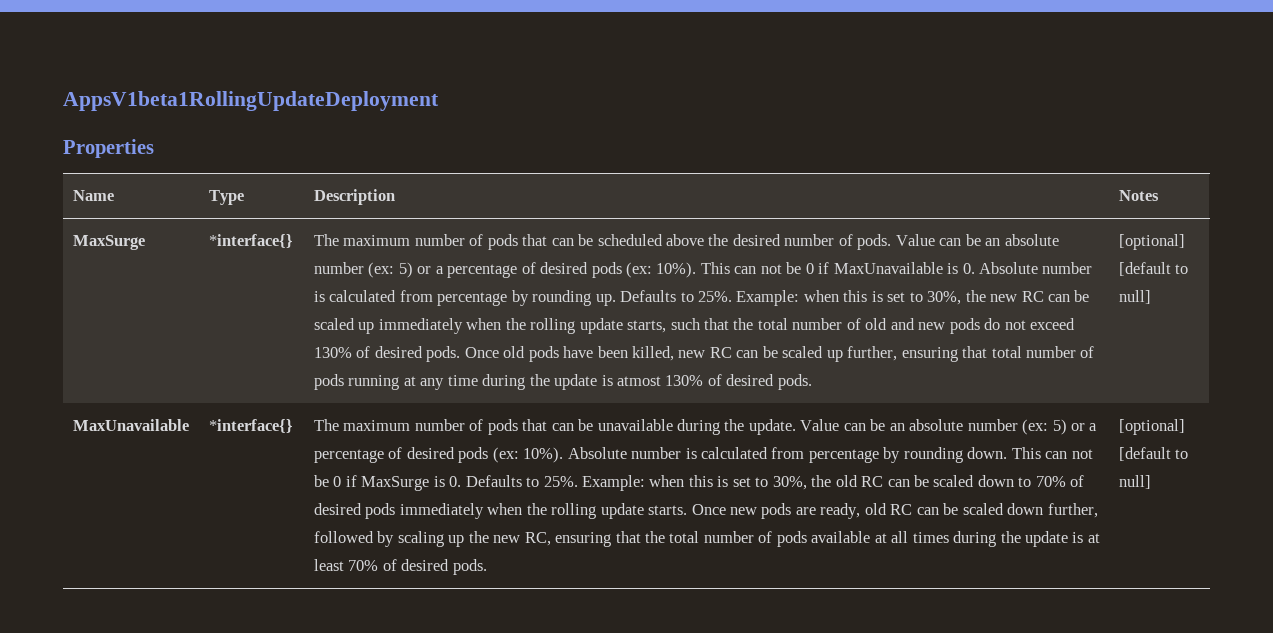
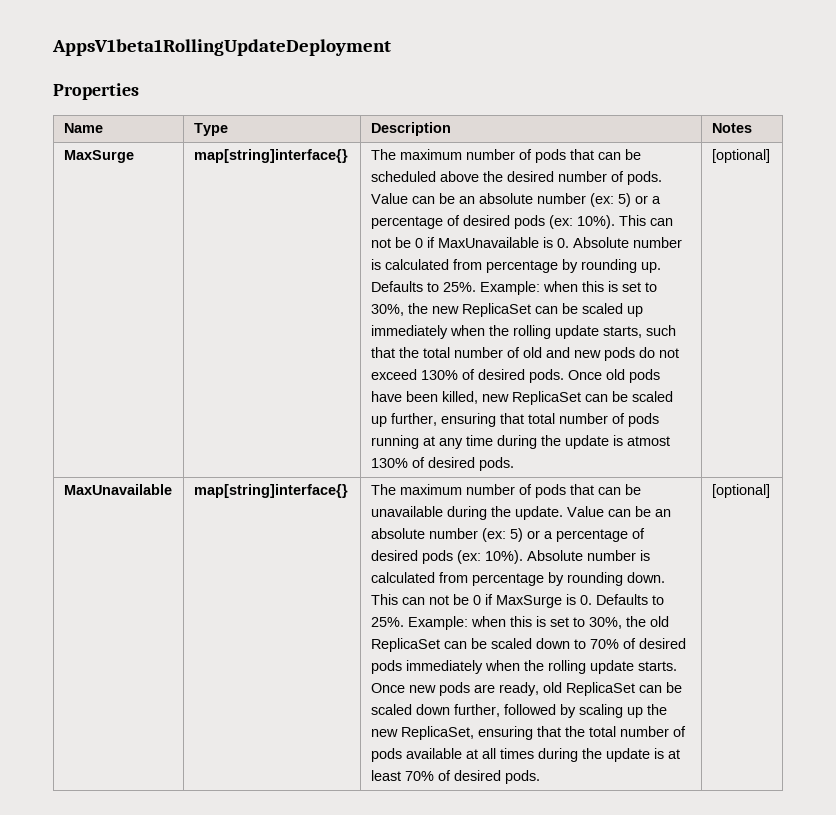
[208,234,293,248] *interface{} -> [193,149,348,163] map[string]interface{}
[1021,291,1044,302] RC -> [461,303,531,317] ReplicaSet
[709,347,732,358] RC -> [511,391,581,405] ReplicaSet
[1118,262,1189,276] [1118,290,1151,304] [default to null] -> (770, 156) none
[208,419,293,433] *interface{} -> [193,484,348,498] map[string]interface{}
[861,476,884,487] RC -> [370,638,440,652] ReplicaSet
[890,504,913,515] RC -> [565,682,635,696] ReplicaSet
[524,532,551,546] RC, -> [400,726,474,740] ReplicaSet,
[1118,447,1189,461] [1118,475,1151,489] [default to null] -> (770, 491) none

